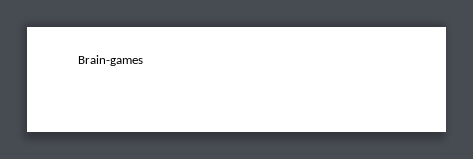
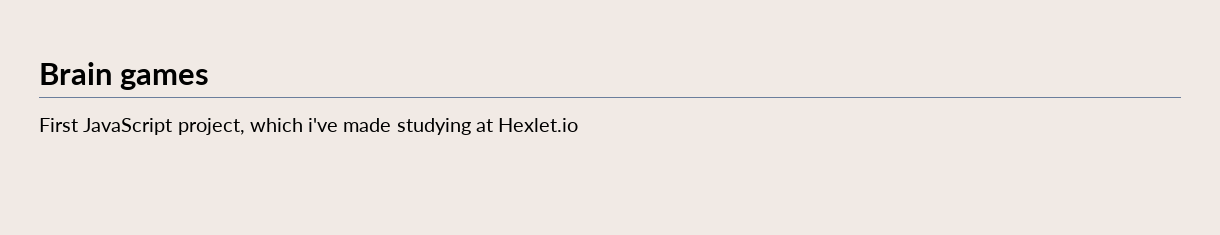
[78,55,143,66] Brain-games -> [39,62,210,90] [39,118,579,135] Brain games // First JavaScript project, which i've made studying at Hexlet.io

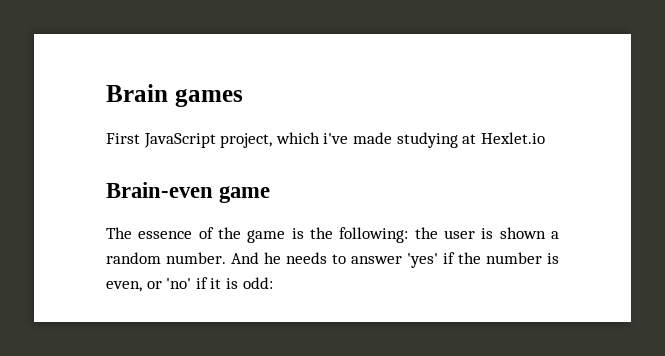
(579, 125) none -> [106,182,271,203] [106,227,559,243] [106,252,559,268] [106,277,273,292] // Brain-even game // The essence of the game is the following: the user is shown a random number. And he needs to answer 'yes' if the number is even, or 'no' if it is odd:

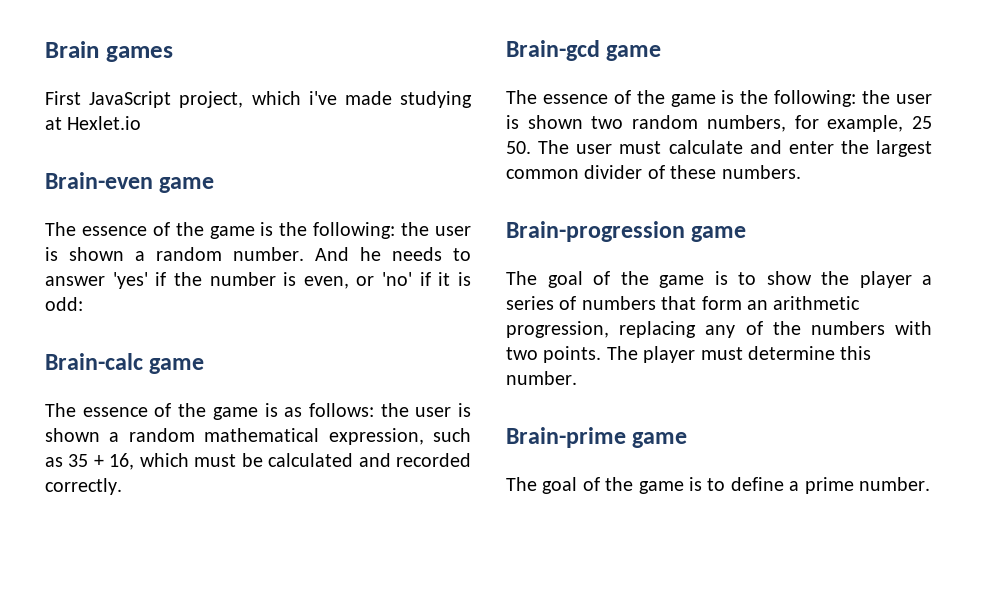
(273, 283) none -> [45,353,205,374] [45,403,471,420] [45,428,471,445] [45,453,471,470] [45,478,122,495] [506,40,662,61] [506,90,932,107] [506,115,932,132] [506,140,932,157] [506,165,801,179] [506,221,747,242] [506,271,932,288] [506,296,861,310] [506,321,933,338] [506,346,872,363] [506,371,577,385] [506,427,688,448] [506,477,930,494] // Brain-calc game // The essence of the game is as follows: the user is shown a random mathematical expression, such as 35 + 16, which must be calculated and recorded correctly. // Brain-gcd game // The essence of the game is the following: the user is shown two random numbers, for example, 25 50. The user must calculate and enter the largest common divider of these numbers. // Brain-progression game // The goal of the game is to show the player a series of numbers that form an arithmetic progression, replacing any of the numbers with two points. The player must determine this number. // Brain-prime game // The goal of the game is to define a prime number.

